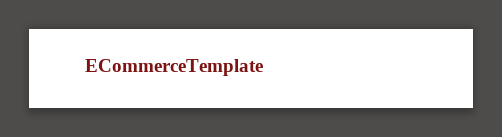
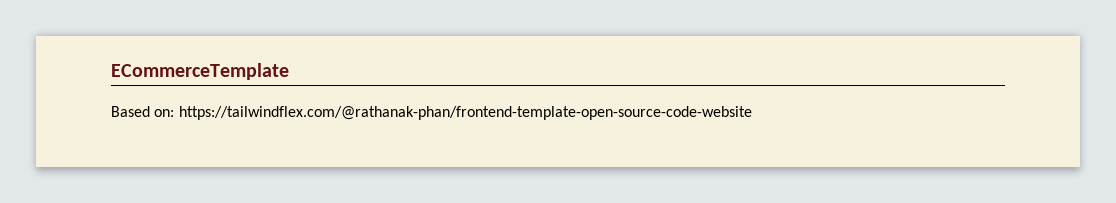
(263, 67) none -> [111,106,752,120] // Based on: https://tailwindflex.com/@rathanak-phan/frontend-template-open-source-code-website

